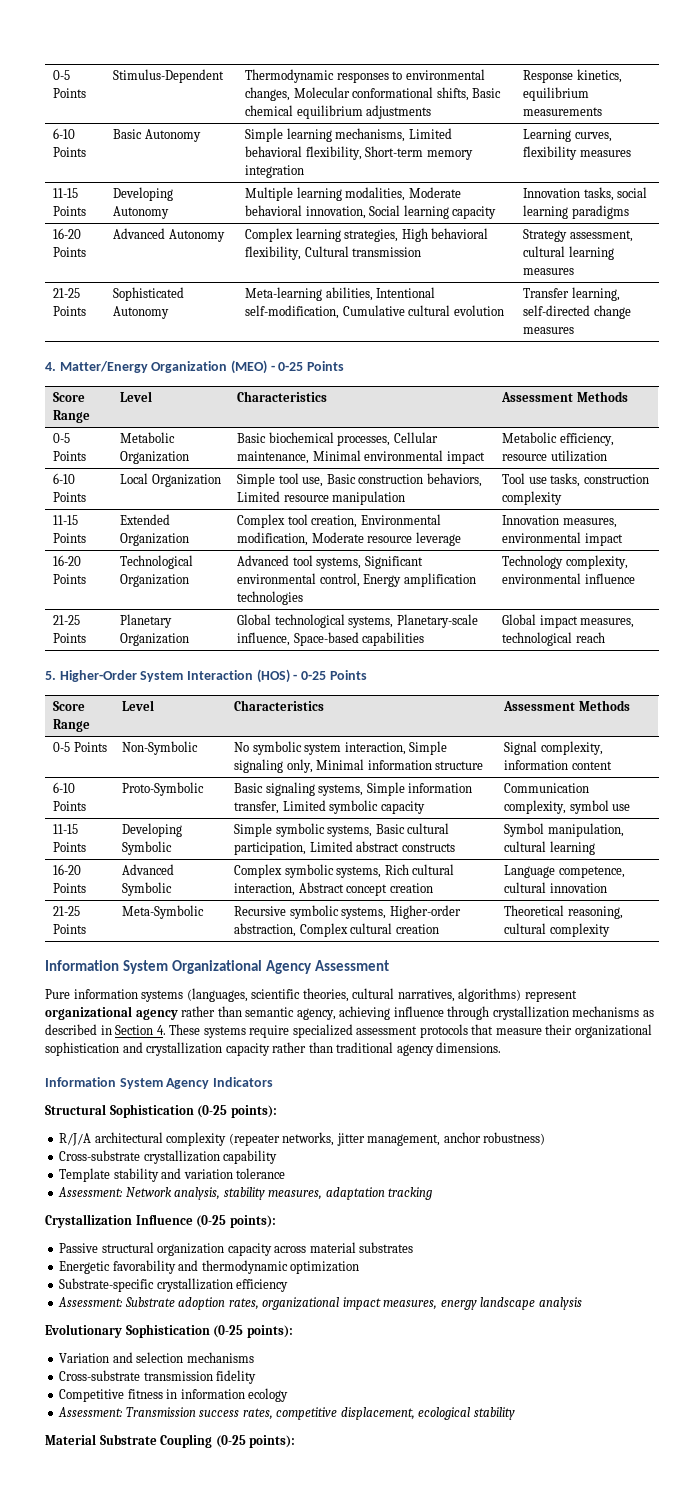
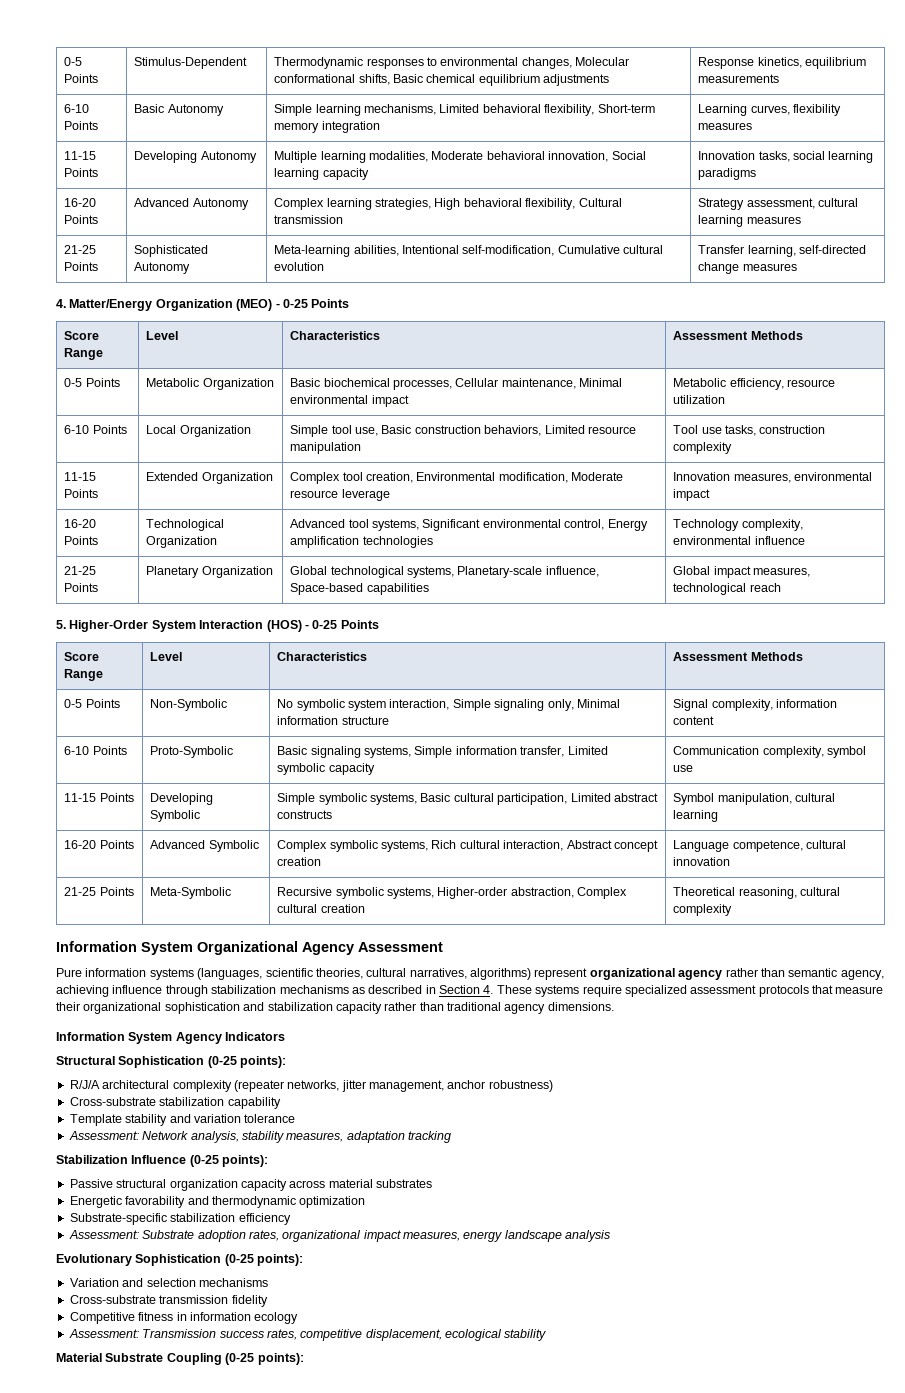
[492,1006,569,1020] crystallization -> [211,985,277,994] stabilization
[146,1042,223,1056] crystallization -> [267,1002,333,1011] stabilization
[143,1150,220,1164] crystallization -> [159,1097,225,1106] stabilization
[45,1214,132,1228] Crystallization -> [56,1155,128,1164] Stabilization
[156,1278,233,1292] crystallization -> [170,1213,236,1222] stabilization

